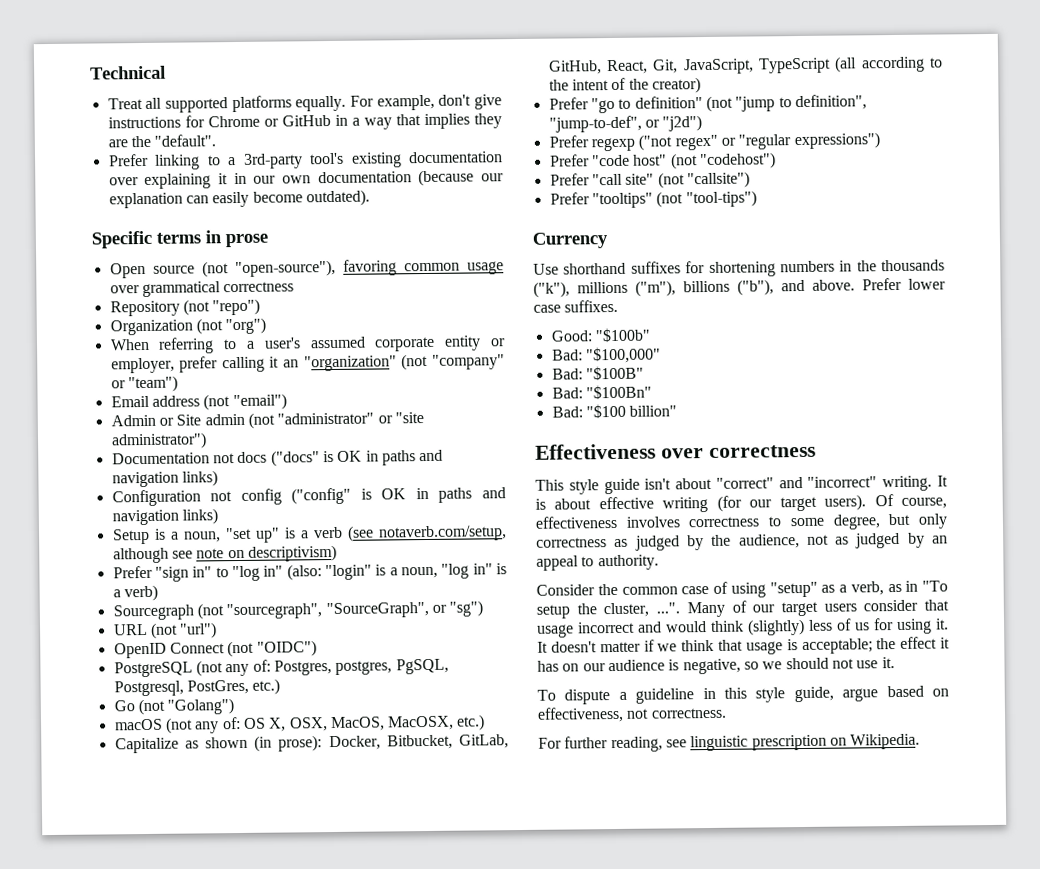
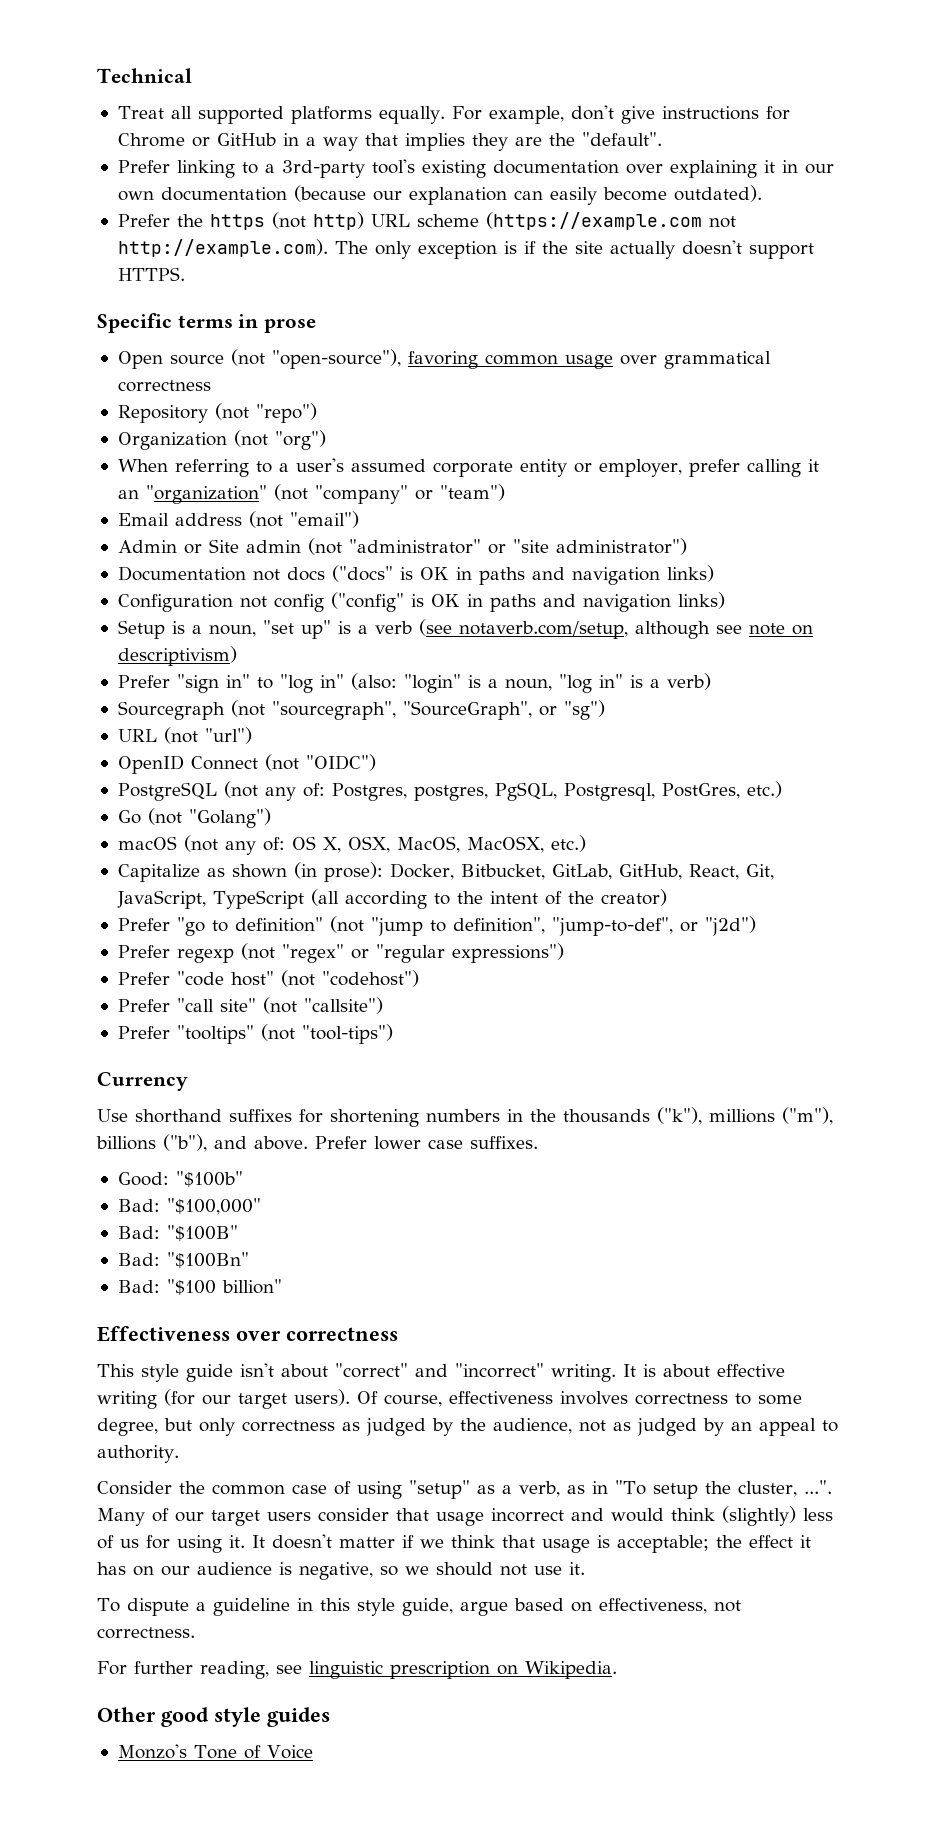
(370, 198) none -> [117,212,736,230] [117,239,814,259] [117,267,185,281] // Prefer the https (not http) URL scheme (https://example.com not http://example.com). The only exception is if the site actually doesn't support HTTPS.
[638,134,718,151] ("not regex" -> [240,943,344,963] (not "regex"
(921, 741) none -> [97,1707,330,1727] [117,1744,313,1759] // Other good style guides // Monzo's Tone of Voice

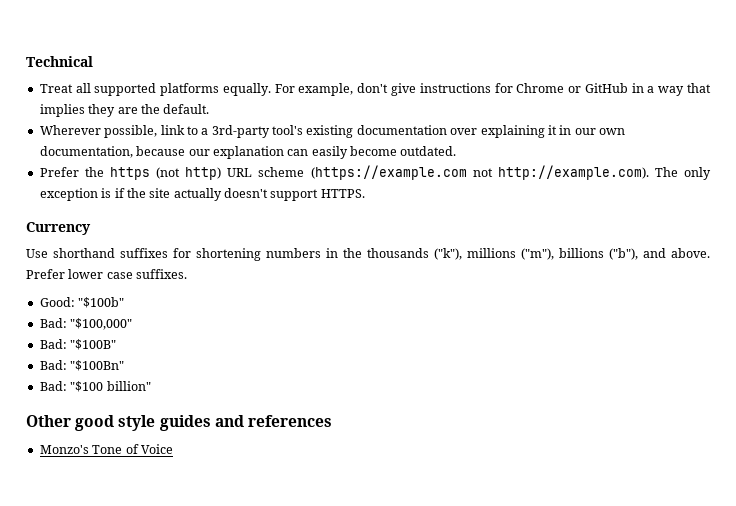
[581,132,662,146] [117,160,235,178] "default". // Prefer linking -> [163,104,210,114] [39,125,185,138] default. // Wherever possible, link
[160,185,366,202] documentation (because -> [39,146,186,158] documentation, because
[673,185,762,202] outdated). -> [400,146,457,156] outdated.
[97,313,317,333] [117,349,771,369] [117,380,211,392] [117,403,317,423] [117,430,326,450] [117,458,819,477] [117,484,505,504] [117,511,359,528] [117,538,687,555] [117,565,714,585] [117,592,725,612] [117,619,813,639] [117,646,237,666] [117,673,711,693] [117,700,605,720] [117,727,252,744] [117,754,376,774] [117,781,782,801] [117,808,271,828] [117,835,586,855] [117,862,774,882] [116,889,667,909] [117,916,756,936] [117,943,564,963] [117,970,419,987] [117,997,383,1014] [117,1024,393,1044] // Specific terms in prose // Open source (not "open-source"), favoring common usage over grammatical correctness // Repository (not "repo") // Organization (not "org") // When referring to a user's assumed corporate entity or employer, prefer calling it an "organization" (not "company" or "team") // Email address (not "email") // Admin or Site admin (not "administrator" or "site administrator") // Documentation not docs ("docs" is OK in paths and navigation links) // Configuration not config ("config" is OK in paths and navigation links) // Setup is a noun, "set up" is a verb (see notaverb.com/setup, although see note on descriptivism) // Prefer "sign in" to "log in" (also: "login" is a noun, "log in" is a verb) // Sourcegraph (not "sourcegraph", "SourceGraph", or "sg") // URL (not "url") // OpenID Connect (not "OIDC") // PostgreSQL (not any of: Postgres, postgres, PgSQL, Postgresql, PostGres, etc.) // Go (not "Golang") // macOS (not any of: OS X, OSX, MacOS, MacOSX, etc.) // Capitalize as shown (in prose): Docker, Bitbucket, GitLab, GitHub, React, Git, JavaScript, TypeScript (all according to the intent of the creator) // Prefer "go to definition" (not "jump to definition", "jump-to-def", or "j2d") // Prefer regexp (not "regex" or "regular expressions") // Prefer "code host" (not "codehost") // Prefer "call site" (not "callsite") // Prefer "tooltips" (not "tool-tips") -> (365, 193) none
[97,1326,398,1342] [97,1363,785,1382] [97,1389,802,1409] [97,1418,838,1436] [97,1445,179,1463] [97,1480,832,1499] [97,1506,833,1526] [97,1534,811,1553] [97,1562,585,1580] [97,1598,741,1616] [97,1627,195,1639] [97,1661,617,1679] // Effectiveness over correctness // This style guide isn't about "correct" and "incorrect" writing. It is about effective writing (for our target users). Of course, effectiveness involves correctness to some degree, but only correctness as judged by the audience, not as judged by an appeal to authority. // Consider the common case of using "setup" as a verb, as in "To setup the cluster, ...". Many of our target users consider that usage incorrect and would think (slightly) less of us for using it. It doesn't matter if we think that usage is acceptable; the effect it has on our audience is negative, so we should not use it. // To dispute a guideline in this style guide, argue based on effectiveness, not correctness. // For further reading, see linguistic prescription on Wikipedia. -> (151, 386) none
(330, 1717) none -> [214,415,332,427] and references

